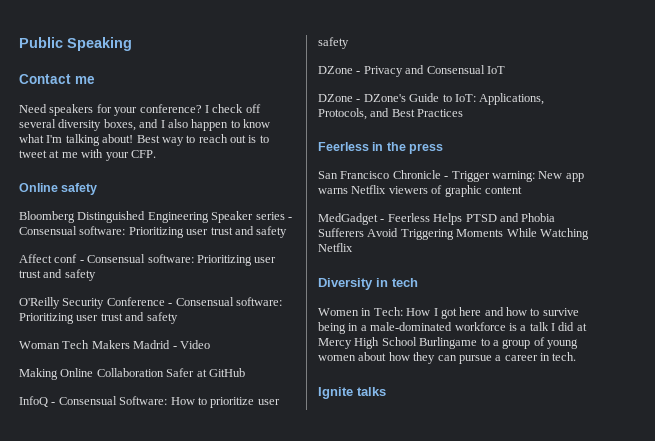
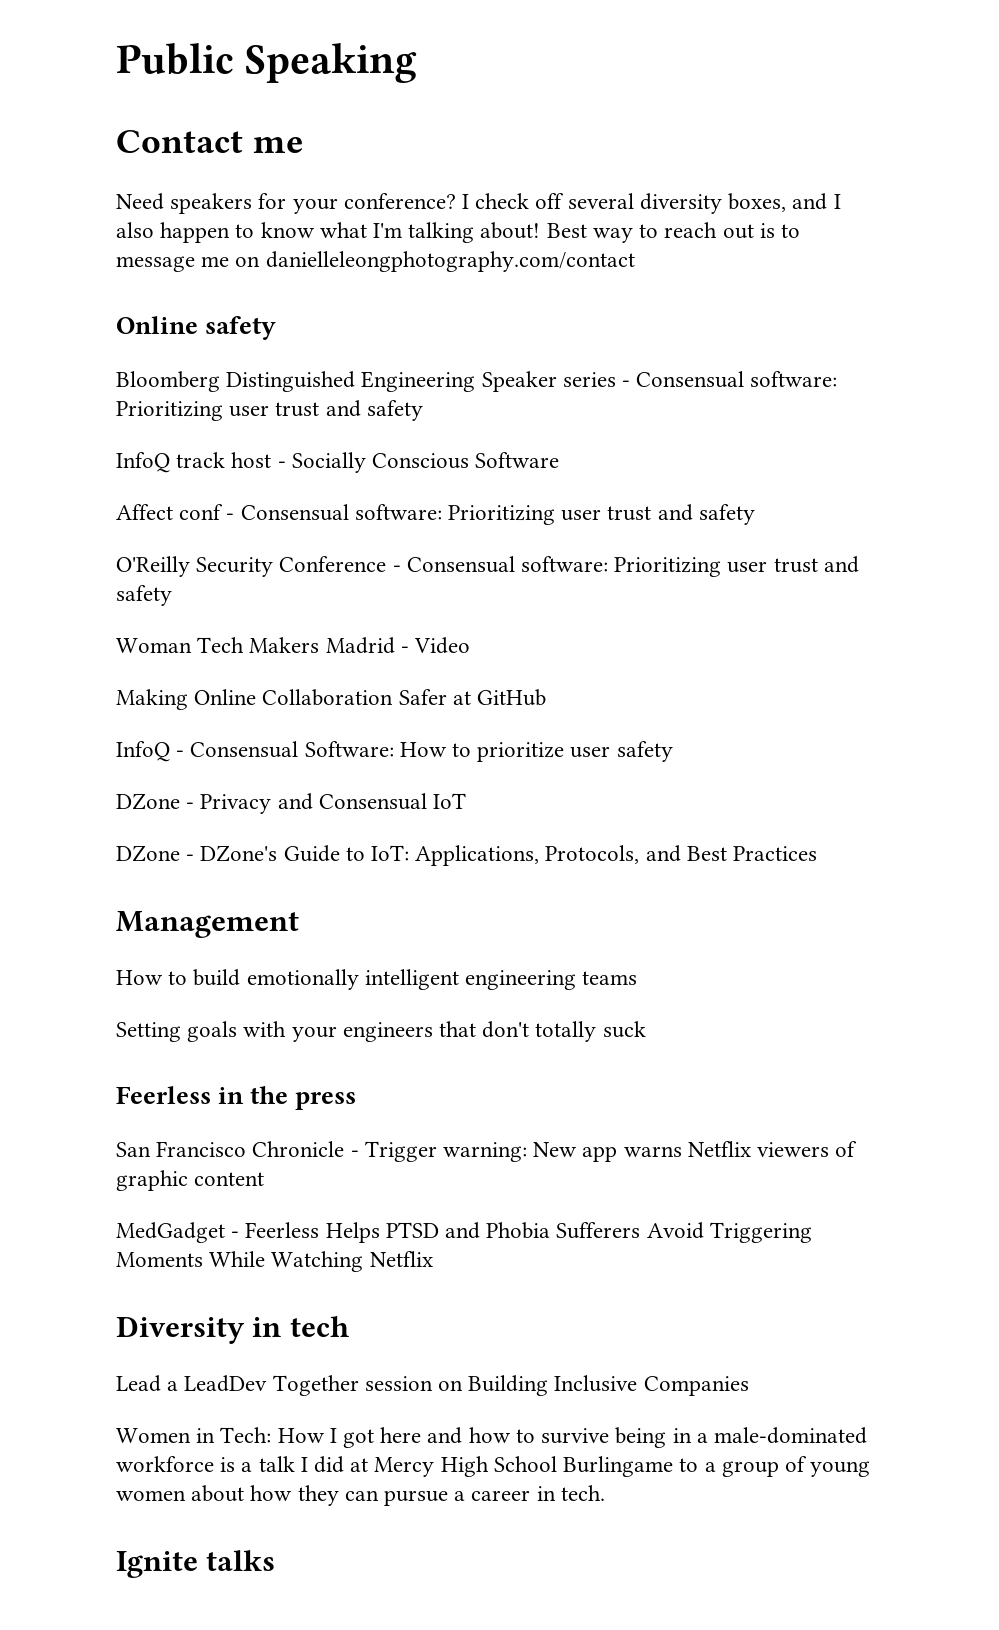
[19,149,156,161] tweet at me with your CFP. -> [116,251,635,272] message me on danielleleongphotography.com/contact
(288, 232) none -> [116,452,560,473] // InfoQ track host - Socially Conscious Software
(464, 113) none -> [116,911,299,938] [116,969,638,990] [116,1021,646,1042] // Management // How to build emotionally intelligent engineering teams // Setting goals with your engineers that don't totally suck
(418, 282) none -> [116,1375,749,1396] // Lead a LeadDev Together session on Building Inclusive Companies

